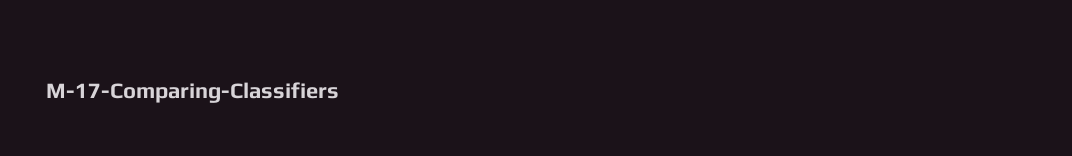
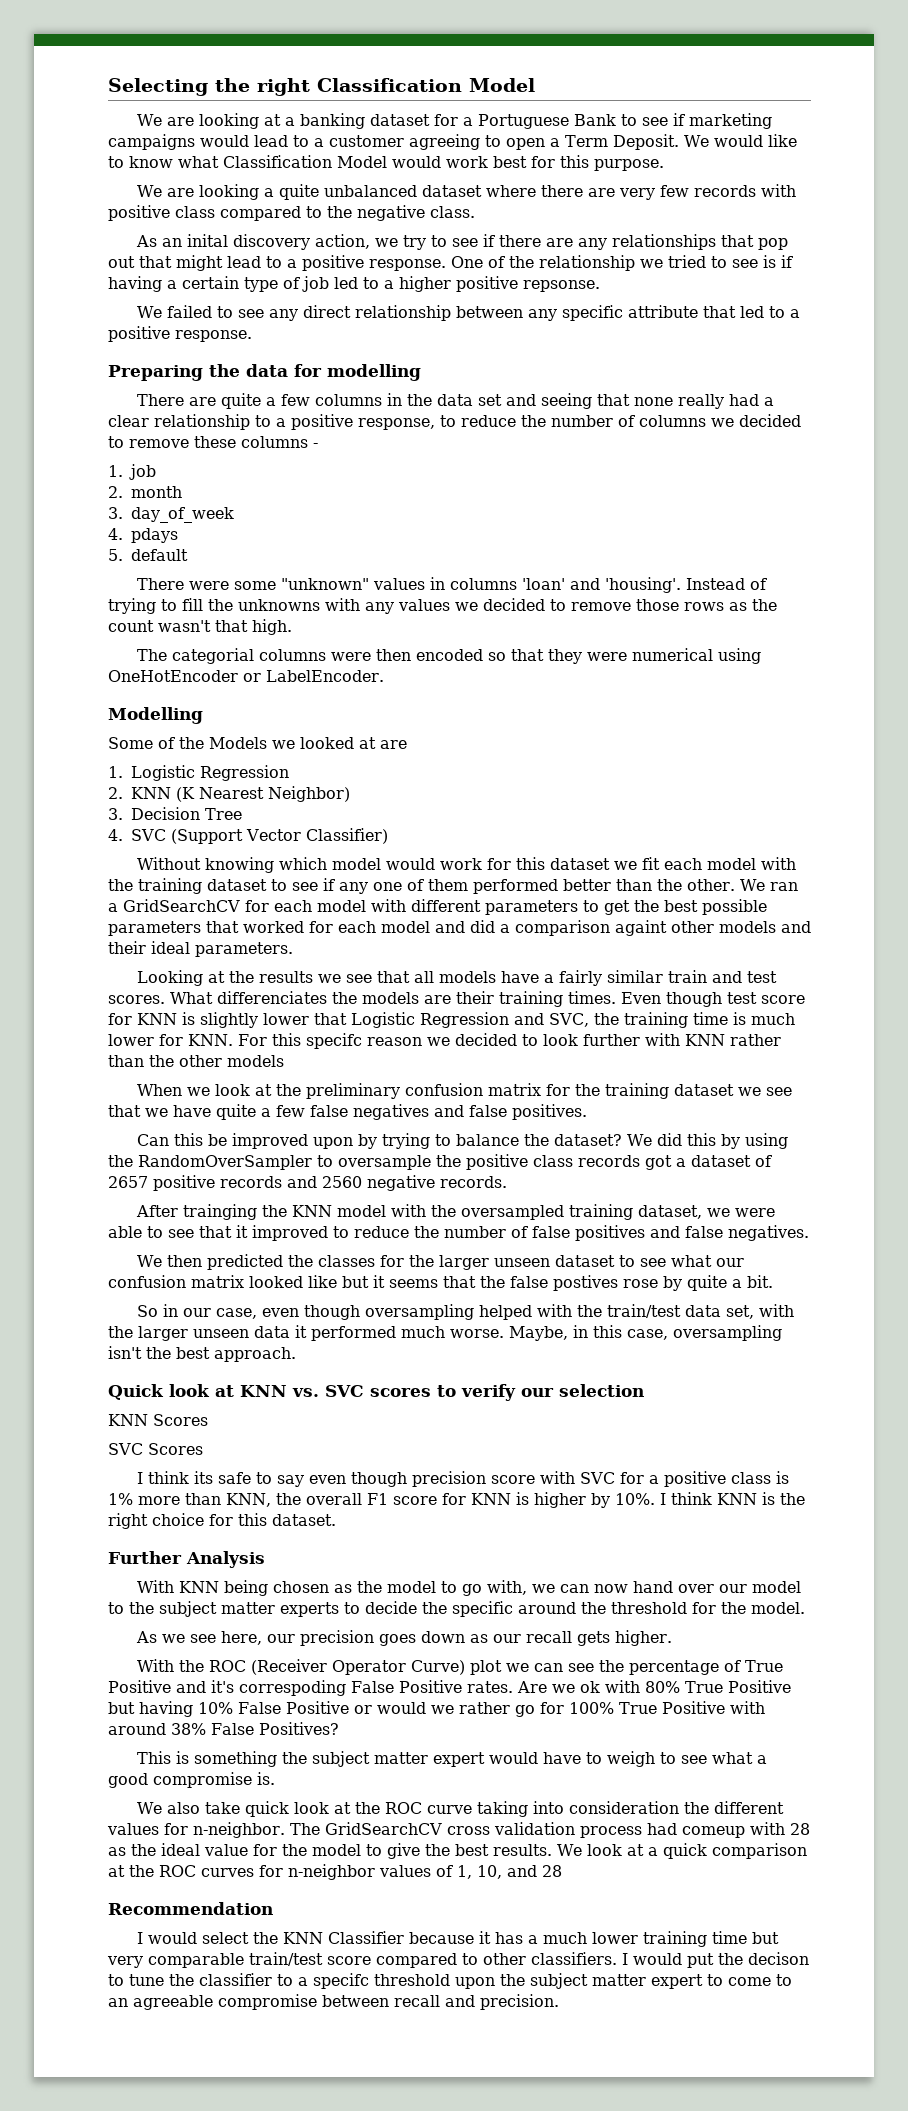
[46,82,339,103] M-17-Comparing-Classifiers -> [108,78,535,96] [136,113,772,129] [108,134,797,150] [108,155,664,171] [136,184,796,200] [108,205,475,221] [135,234,788,250] [108,255,793,271] [108,276,600,292] [136,305,800,321] [108,326,252,342] [108,364,421,381] [136,393,774,409] [108,414,801,430] [108,436,318,448] [108,464,156,480] [108,486,182,498] [108,507,234,523] [108,528,178,543] [108,549,188,561] [136,577,767,593] [108,598,777,614] [108,619,292,635] [136,648,761,664] [108,670,384,682] [108,707,203,724] [108,737,407,749] [108,765,289,781] [108,786,350,802] [108,807,242,820] [108,828,388,844] [136,857,796,873] [108,878,798,894] [108,899,767,915] [108,920,811,936] [108,941,293,957] [136,970,777,986] [108,991,805,1007] [108,1012,795,1028] [108,1033,781,1049] [108,1055,284,1067] [136,1083,792,1099] [108,1104,587,1120] [136,1133,788,1149] [108,1154,772,1170] [108,1175,507,1191] [135,1204,775,1220] [108,1225,809,1241] [136,1254,744,1270] [108,1275,773,1291] [136,1304,794,1320] [108,1325,782,1341] [108,1346,296,1362] [108,1384,644,1401] [108,1414,208,1426] [108,1443,203,1455] [136,1471,789,1487] [108,1492,805,1508] [108,1513,336,1529] [108,1551,265,1568] [136,1580,801,1596] [108,1601,805,1617] [135,1630,672,1646] [136,1659,783,1675] [108,1680,791,1696] [108,1701,765,1717] [108,1722,339,1735] [136,1751,767,1767] [108,1772,275,1788] [136,1801,784,1817] [107,1822,810,1838] [108,1843,807,1859] [108,1864,562,1880] [108,1902,273,1915] [136,1931,779,1947] [107,1952,809,1968] [108,1973,792,1989] [108,1994,559,2010] Selecting the right Classification Model // We are looking at a banking dataset for a Portuguese Bank to see if marketing campaigns would lead to a customer agreeing to open a Term Deposit. We would like to know what Classification Model would work best for this purpose. // We are looking a quite unbalanced dataset where there are very few records with positive class compared to the negative class. // As an inital discovery action, we try to see if there are any relationships that pop out that might lead to a positive response. One of the relationship we tried to see is if having a certain type of job led to a higher positive repsonse. // We failed to see any direct relationship between any specific attribute that led to a positive response. // Preparing the data for modelling // There are quite a few columns in the data set and seeing that none really had a clear relationship to a positive response, to reduce the number of columns we decided to remove these columns - // 1. job // 2. month // 3. day_of_week // 4. pdays // 5. default // There were some "unknown" values in columns 'loan' and 'housing'. Instead of trying to fill the unknowns with any values we decided to remove those rows as the count wasn't that high. // The categorial columns were then encoded so that they were numerical using OneHotEncoder or LabelEncoder. // Modelling // Some of the Models we looked at are // 1. Logistic Regression // 2. KNN (K Nearest Neighbor) // 3. Decision Tree // 4. SVC (Support Vector Classifier) // Without knowing which model would work for this dataset we fit each model with the training dataset to see if any one of them performed better than the other. We ran a GridSearchCV for each model with different parameters to get the best possible parameters that worked for each model and did a comparison againt other models and their ideal parameters. // Looking at the results we see that all models have a fairly similar train and test scores. What differenciates the models are their training times. Even though test score for KNN is slightly lower that Logistic Regression and SVC, the training time is much lower for KNN. For this specifc reason we decided to look further with KNN rather than the other models // When we look at the preliminary confusion matrix for the training dataset we see that we have quite a few false negatives and false positives. // Can this be improved upon by trying to balance the dataset? We did this by using the RandomOverSampler to oversample the positive class records got a dataset of 2657 positive records and 2560 negative records. // After trainging the KNN model with the oversampled training dataset, we were able to see that it improved to reduce the number of false positives and false negatives. // We then predicted the classes for the larger unseen dataset to see what our confusion matrix looked like but it seems that the false postives rose by quite a bit. // So in our case, even though oversampling helped with the train/test data set, with the larger unseen data it performed much worse. Maybe, in this case, oversampling isn't the best approach. // Quick look at KNN vs. SVC scores to verify our selection // KNN Scores // SVC Scores // I think its safe to say even though precision score with SVC for a positive class is 1% more than KNN, the overall F1 score for KNN is higher by 10%. I think KNN is the right choice for this dataset. // Further Analysis // With KNN being chosen as the model to go with, we can now hand over our model to the subject matter experts to decide the specific around the threshold for the model. // As we see here, our precision goes down as our recall gets higher. // With the ROC (Receiver Operator Curve) plot we can see the percentage of True Positive and it's correspoding False Positive rates. Are we ok with 80% True Positive but having 10% False Positive or would we rather go for 100% True Positive with around 38% False Positives? // This is something the subject matter expert would have to weigh to see what a good compromise is. // We also take quick look at the ROC curve taking into consideration the different values for n-neighbor. The GridSearchCV cross validation process had comeup with 28 as the ideal value for the model to give the best results. We look at a quick comparison at the ROC curves for n-neighbor values of 1, 10, and 28 // Recommendation // I would select the KNN Classifier because it has a much lower training time but very comparable train/test score compared to other classifiers. I would put the decison to tune the classifier to a specifc threshold upon the subject matter expert to come to an agreeable compromise between recall and precision.

